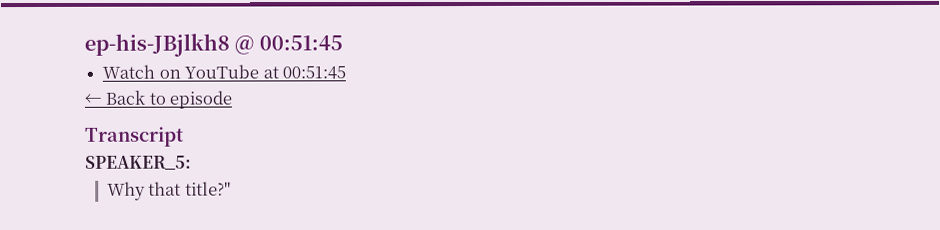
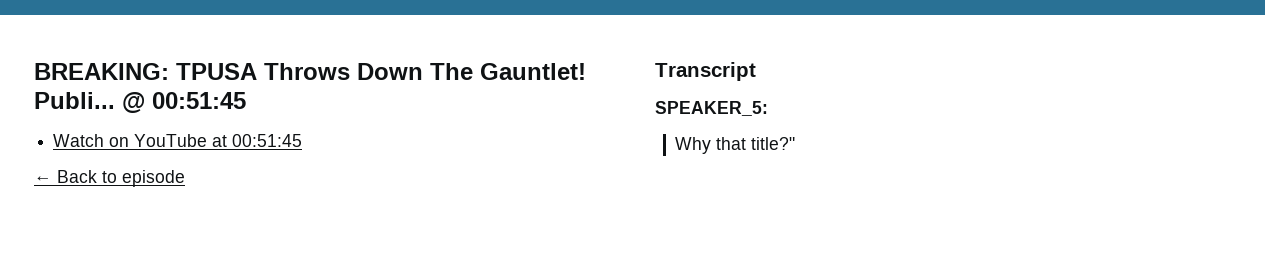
[84,33,230,57] ep-his-JBjlkh8 -> [34,63,586,80] [34,92,115,109] BREAKING: TPUSA Throws Down The Gauntlet! Publi...

